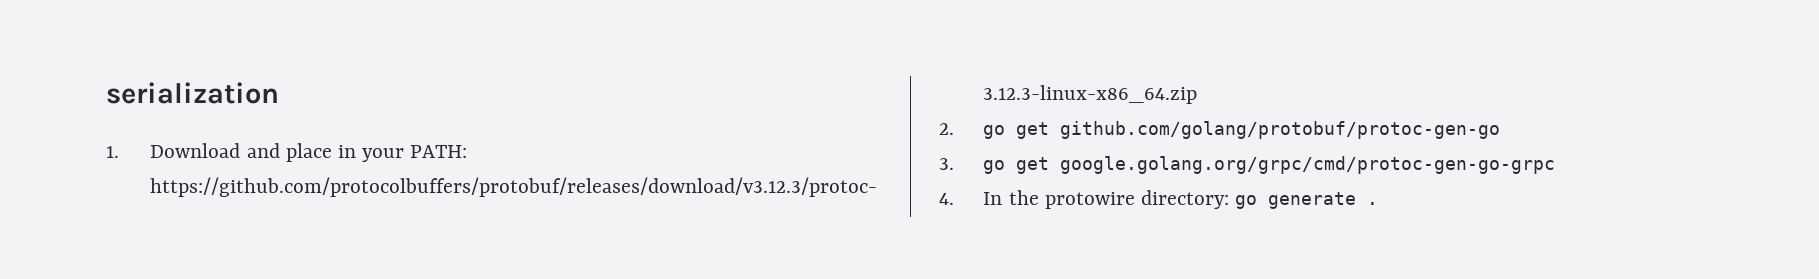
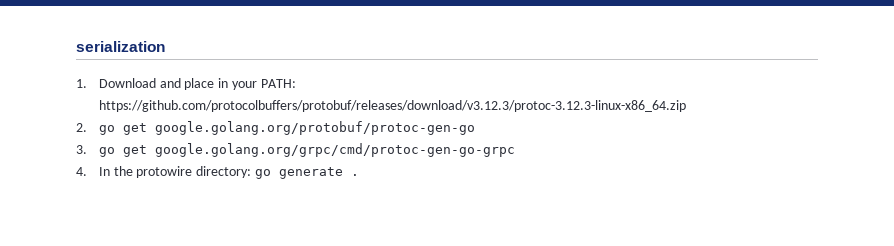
[1060,121,1501,139] github.com/golang/protobuf/protoc-gen-go -> [154,121,475,135] google.golang.org/protobuf/protoc-gen-go

